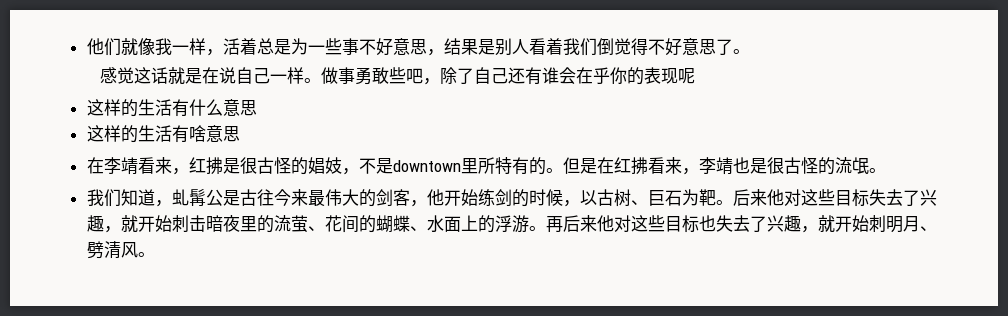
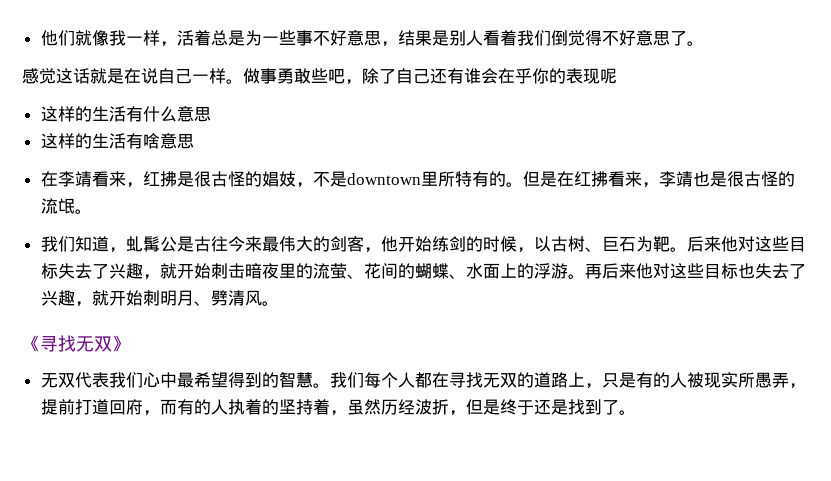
(155, 254) none -> [22,335,130,352] [40,371,806,389] [40,399,636,416] // 《寻找无双》 // 无双代表我们心中最希望得到的智慧。我们每个人都在寻找无双的道路上，只是有的人被现实所愚弄，提前打道回府，而有的人执着的坚持着，虽然历经波折，但是终于还是找到了。

